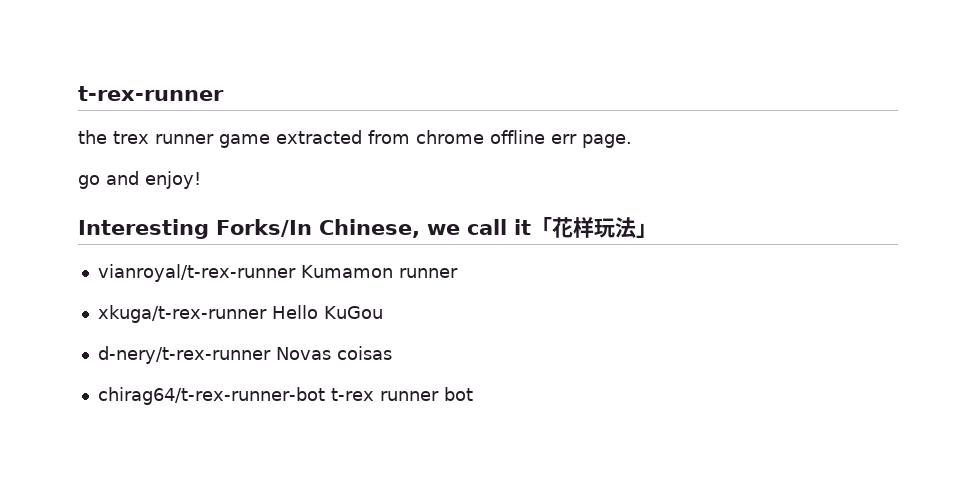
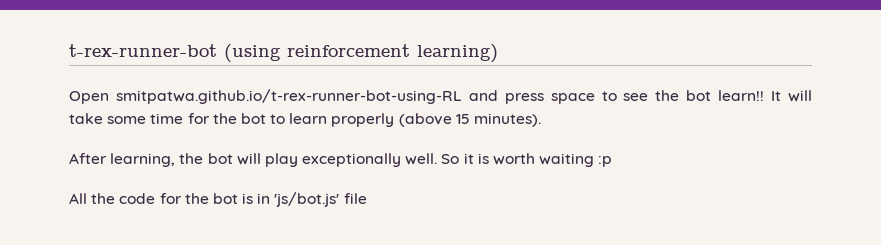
[78,86,224,101] [78,130,632,148] [78,171,201,189] [78,217,657,239] [97,264,458,282] [97,305,383,323] [97,346,392,364] [97,387,473,405] t-rex-runner // the trex runner game extracted from chrome offline err page. // go and enjoy! // Interesting Forks/In Chinese, we call it「花样玩法」 // vianroyal/t-rex-runner Kumamon runner // xkuga/t-rex-runner Hello KuGou // d-nery/t-rex-runner Novas coisas // chirag64/t-rex-runner-bot t-rex runner bot -> [69,44,498,63] [69,89,812,104] [69,113,542,127] [69,153,613,167] [69,192,367,207] t-rex-runner-bot (using reinforcement learning) // Open smitpatwa.github.io/t-rex-runner-bot-using-RL and press space to see the bot learn!! It will take some time for the bot to learn properly (above 15 minutes). // After learning, the bot will play exceptionally well. So it is worth waiting :p // All the code for the bot is in 'js/bot.js' file

